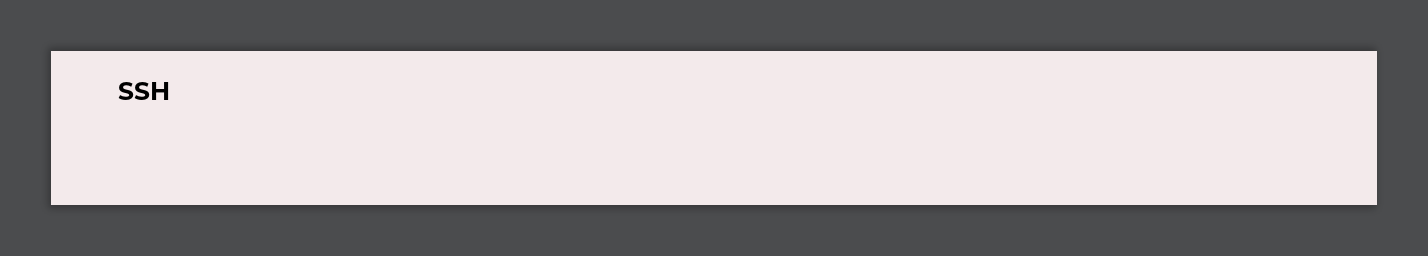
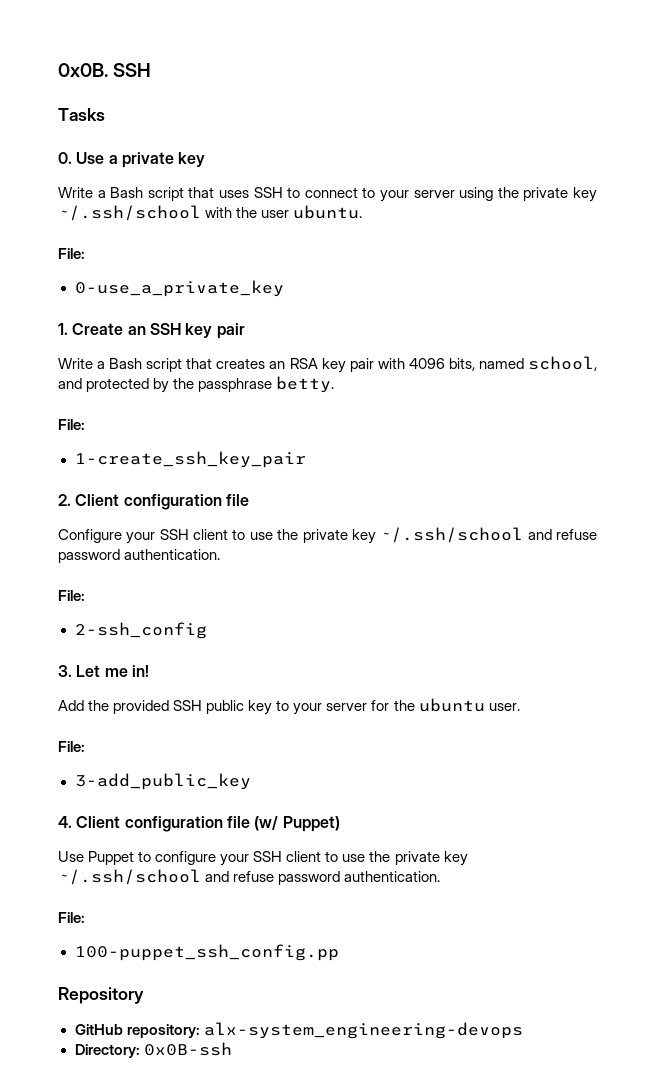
[118,82,170,100] SSH -> [58,63,152,77] [58,108,105,121] [58,152,206,168] [58,187,598,202] [58,205,363,221] [58,248,85,259] [74,280,284,297] [58,323,245,339] [58,356,597,373] [58,376,335,393] [58,419,85,430] [74,451,306,468] [58,494,249,510] [58,527,598,544] [58,549,221,563] [58,590,85,601] [74,622,207,639] [58,665,149,677] [58,698,520,715] [58,741,85,752] [74,773,251,790] [58,816,340,832] [58,851,468,866] [58,869,441,885] [58,912,85,923] [74,944,339,961] [58,987,144,1004] [74,1022,523,1039] [74,1042,232,1058] 0x0B. SSH // Tasks // 0. Use a private key // Write a Bash script that uses SSH to connect to your server using the private key ~/.ssh/school with the user ubuntu. // File: // 0-use_a_private_key // 1. Create an SSH key pair // Write a Bash script that creates an RSA key pair with 4096 bits, named school, and protected by the passphrase betty. // File: // 1-create_ssh_key_pair // 2. Client configuration file // Configure your SSH client to use the private key ~/.ssh/school and refuse password authentication. // File: // 2-ssh_config // 3. Let me in! // Add the provided SSH public key to your server for the ubuntu user. // File: // 3-add_public_key // 4. Client configuration file (w/ Puppet) // Use Puppet to configure your SSH client to use the private key ~/.ssh/school and refuse password authentication. // File: // 100-puppet_ssh_config.pp // Repository // GitHub repository: alx-system_engineering-devops // Directory: 0x0B-ssh

